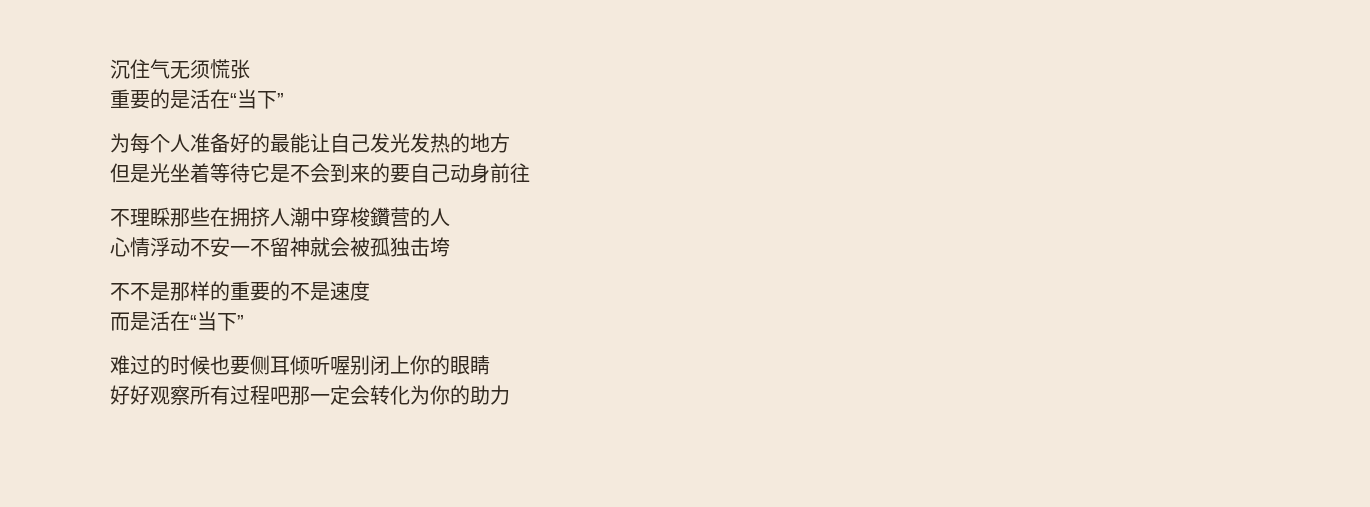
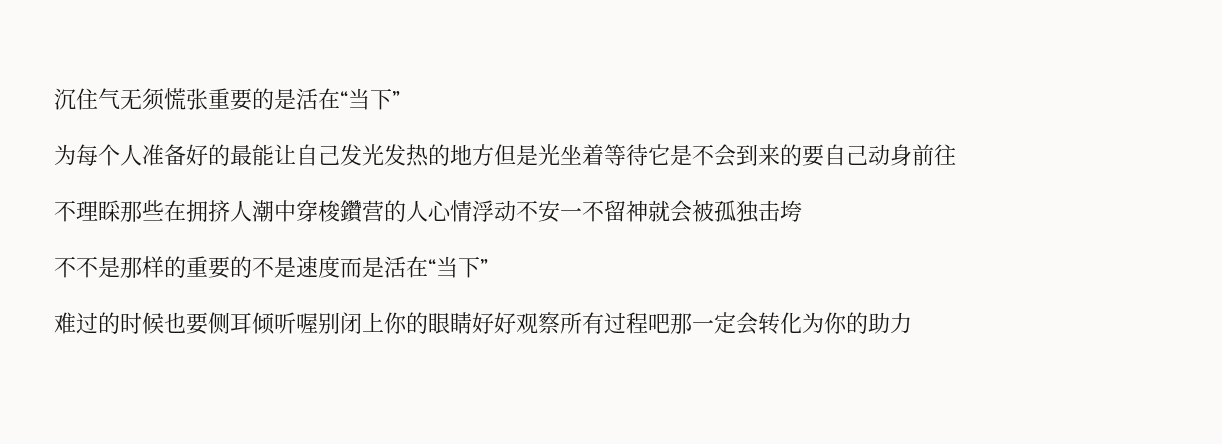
(250, 69) // -> (208, 99) none
(510, 143) // -> (494, 155) none
(450, 217) // -> (428, 211) none
(370, 291) // -> (340, 267) none
(490, 365) // -> (472, 323) none

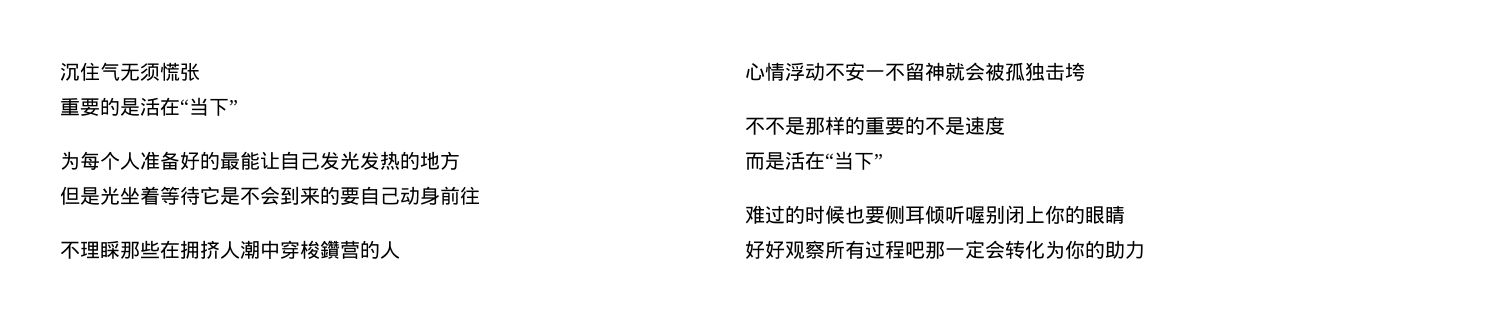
(208, 99) none -> (200, 71) //
(494, 155) none -> (460, 160) //
(428, 211) none -> (400, 250) //
(340, 267) none -> (1005, 125) //
(472, 323) none -> (1125, 214) //

